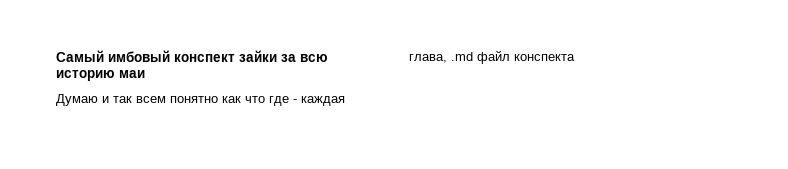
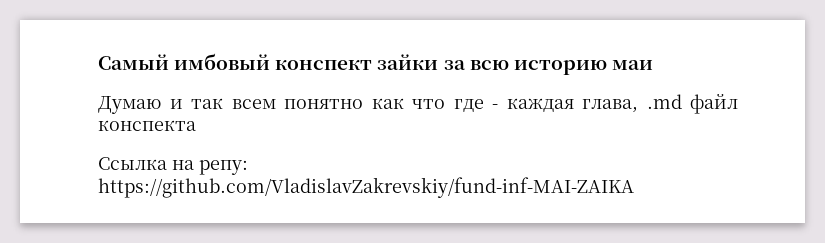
(575, 57) none -> [98,157,248,175] [98,177,634,198] // Ссылка на репу: https://github.com/VladislavZakrevskiy/fund-inf-MAI-ZAIKA

